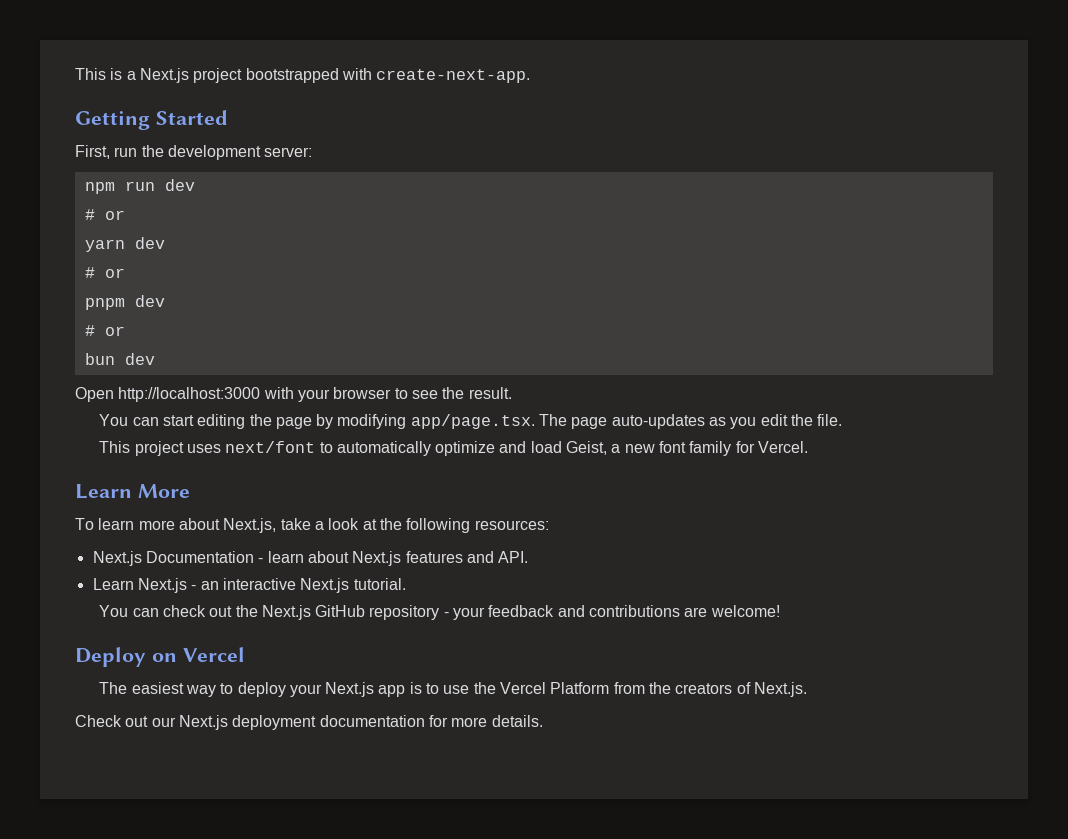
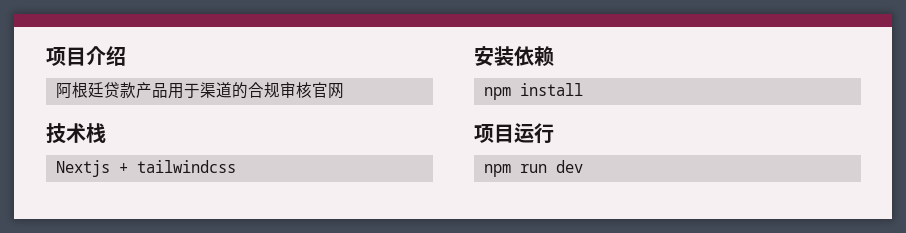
[75,68,531,83] [75,110,228,130] [75,145,313,160] [84,179,195,194] [84,209,125,220] [84,237,165,252] [84,267,125,278] [84,295,165,310] [84,325,125,336] [84,353,155,365] [75,387,512,402] [99,414,843,429] [99,441,809,456] [75,484,190,499] [75,518,549,533] [92,551,529,566] [92,578,406,593] [99,605,780,620] [75,647,245,667] [99,682,808,697] [75,715,543,730] This is a Next.js project bootstrapped with create-next-app. // Getting Started // First, run the development server: // npm run dev // # or // yarn dev // # or // pnpm dev // # or // bun dev // Open http://localhost:3000 with your browser to see the result. // You can start editing the page by modifying app/page.tsx. The page auto-updates as you edit the file. // This project uses next/font to automatically optimize and load Geist, a new font family for Vercel. // Learn More // To learn more about Next.js, take a look at the following resources: // Next.js Documentation - learn about Next.js features and API. // Learn Next.js - an interactive Next.js tutorial. // You can check out the Next.js GitHub repository - your feedback and contributions are welcome! // Deploy on Vercel // The easiest way to deploy your Next.js app is to use the Vercel Platform from the creators of Next.js. // Check out our Next.js deployment documentation for more details. -> [46,46,126,66] [56,82,345,99] [46,123,106,144] [56,160,237,177] [474,46,554,66] [484,83,584,100] [474,123,554,144] [484,160,584,177] 项目介绍 // 阿根廷贷款产品用于渠道的合规审核官网 // 技术栈 // Nextjs + tailwindcss // 安装依赖 // npm install // 项目运行 // npm run dev

